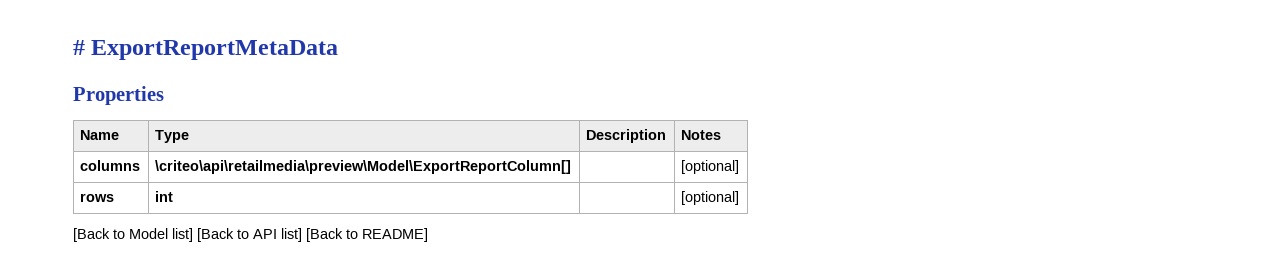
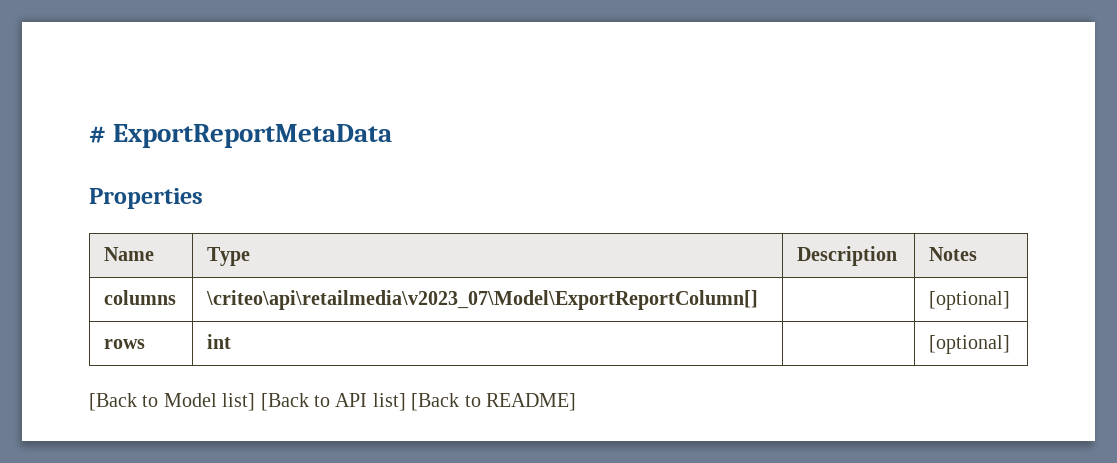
[155,160,572,174] \criteo\api\retailmedia\preview\Model\ExportReportColumn[] -> [205,290,758,310] \criteo\api\retailmedia\v2023_07\Model\ExportReportColumn[]

